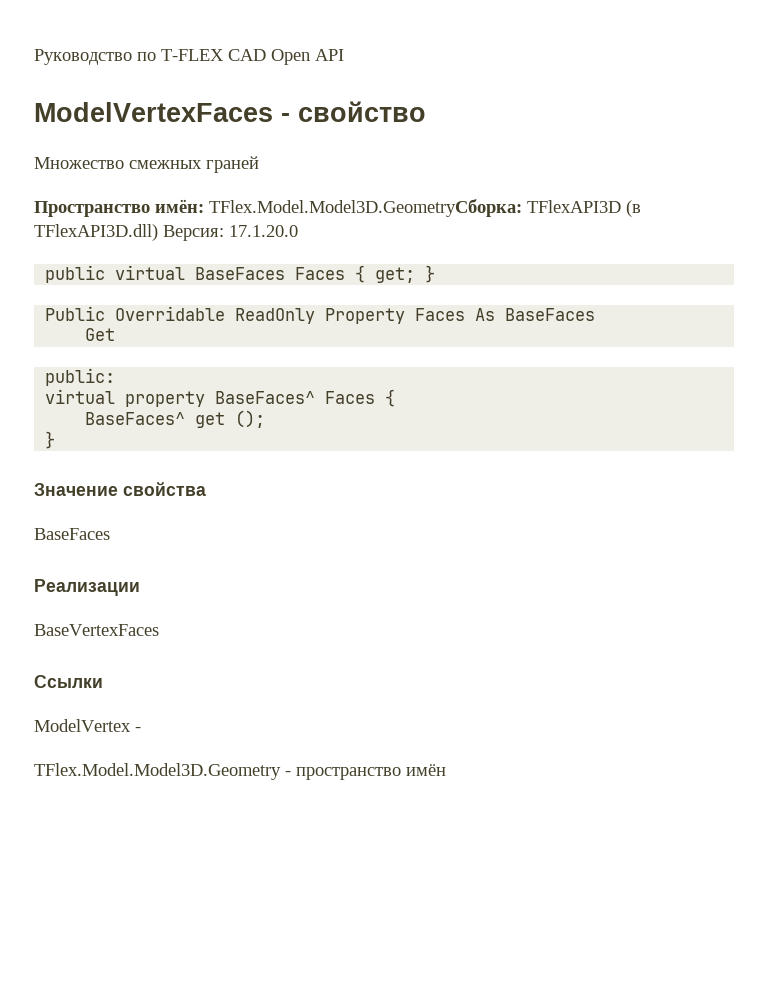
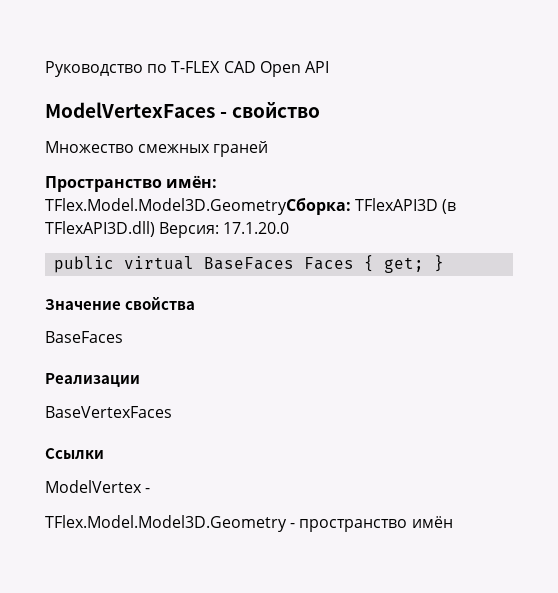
[45,306,596,324] [85,328,116,341] [45,368,116,386] [45,389,396,407] [85,410,266,428] [45,431,56,449] // Public Overridable ReadOnly Property Faces As BaseFaces // Get // public: // virtual property BaseFaces^ Faces { // BaseFaces^ get (); // } -> (445, 263) none

